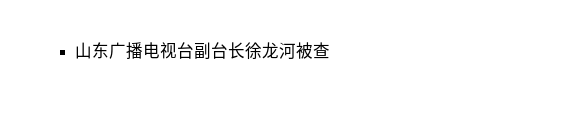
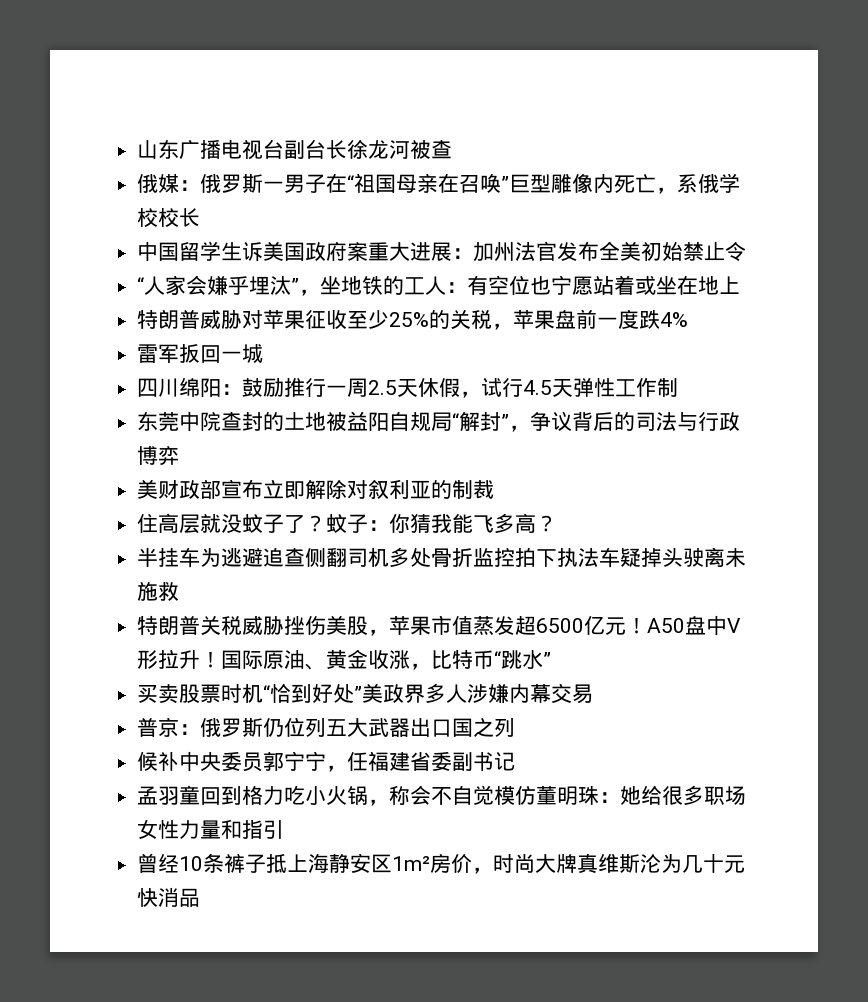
(331, 50) none -> [137,173,741,194] [137,208,201,227] [137,241,747,262] [137,275,741,296] [137,309,689,330] [137,344,264,364] [137,377,679,398] [137,411,741,432] [137,446,180,466] [137,479,495,499] [137,513,558,534] [137,547,747,568] [137,581,180,601] [137,615,742,636] [137,649,552,670] [137,683,594,704] [137,717,516,737] [137,751,516,772] [137,785,747,806] [137,819,285,839] [137,853,746,874] [137,887,201,907] // 俄媒：俄罗斯一男子在“祖国母亲在召唤”巨型雕像内死亡，系俄学校校长 // 中国留学生诉美国政府案重大进展：加州法官发布全美初始禁止令 // “人家会嫌乎埋汰”，坐地铁的工人：有空位也宁愿站着或坐在地上 // 特朗普威胁对苹果征收至少25%的关税，苹果盘前一度跌4% // 雷军扳回一城 // 四川绵阳：鼓励推行一周2.5天休假，试行4.5天弹性工作制 // 东莞中院查封的土地被益阳自规局“解封”，争议背后的司法与行政博弈 // 美财政部宣布立即解除对叙利亚的制裁 // 住高层就没蚊子了？蚊子：你猜我能飞多高？ // 半挂车为逃避追查侧翻司机多处骨折监控拍下执法车疑掉头驶离未施救 // 特朗普关税威胁挫伤美股，苹果市值蒸发超6500亿元！A50盘中V形拉升！国际原油、黄金收涨，比特币“跳水” // 买卖股票时机“恰到好处”美政界多人涉嫌内幕交易 // 普京：俄罗斯仍位列五大武器出口国之列 // 候补中央委员郭宁宁，任福建省委副书记 // 孟羽童回到格力吃小火锅，称会不自觉模仿董明珠：她给很多职场女性力量和指引 // 曾经10条裤子抵上海静安区1m²房价，时尚大牌真维斯沦为几十元快消品

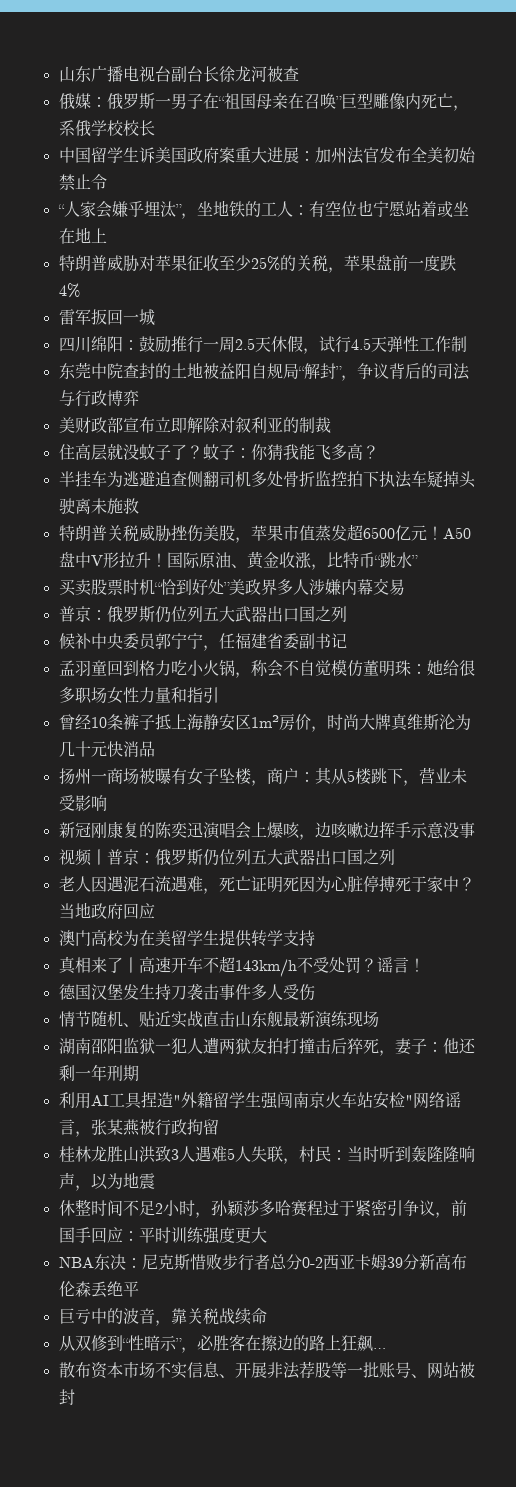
(201, 897) none -> [58,767,467,786] [58,795,107,811] [58,821,475,840] [58,849,395,866] [58,875,475,894] [58,902,155,919] [58,929,315,947] [58,956,425,977] [58,984,315,1001] [58,1011,379,1028] [58,1037,476,1056] [58,1064,139,1081] [58,1091,461,1109] [58,1119,219,1137] [58,1146,475,1164] [58,1172,155,1191] [58,1199,467,1218] [58,1227,267,1244] [58,1253,467,1271] [58,1281,139,1298] [58,1308,267,1326] [58,1334,386,1353] [58,1361,475,1379] [58,1389,75,1405] // 扬州一商场被曝有女子坠楼，商户：其从5楼跳下，营业未受影响 // 新冠刚康复的陈奕迅演唱会上爆咳，边咳嗽边挥手示意没事 // 视频丨普京：俄罗斯仍位列五大武器出口国之列 // 老人因遇泥石流遇难，死亡证明死因为心脏停搏死于家中？当地政府回应 // 澳门高校为在美留学生提供转学支持 // 真相来了丨高速开车不超143km/h不受处罚？谣言！ // 德国汉堡发生持刀袭击事件多人受伤 // 情节随机、贴近实战直击山东舰最新演练现场 // 湖南邵阳监狱一犯人遭两狱友拍打撞击后猝死，妻子：他还剩一年刑期 // 利用AI工具捏造"外籍留学生强闯南京火车站安检"网络谣言，张某燕被行政拘留 // 桂林龙胜山洪致3人遇难5人失联，村民：当时听到轰隆隆响声，以为地震 // 休整时间不足2小时，孙颖莎多哈赛程过于紧密引争议，前国手回应：平时训练强度更大 // NBA东决：尼克斯惜败步行者总分0-2西亚卡姆39分新高布伦森丢绝平 // 巨亏中的波音，靠关税战续命 // 从双修到“性暗示”，必胜客在擦边的路上狂飙… // 散布资本市场不实信息、开展非法荐股等一批账号、网站被封

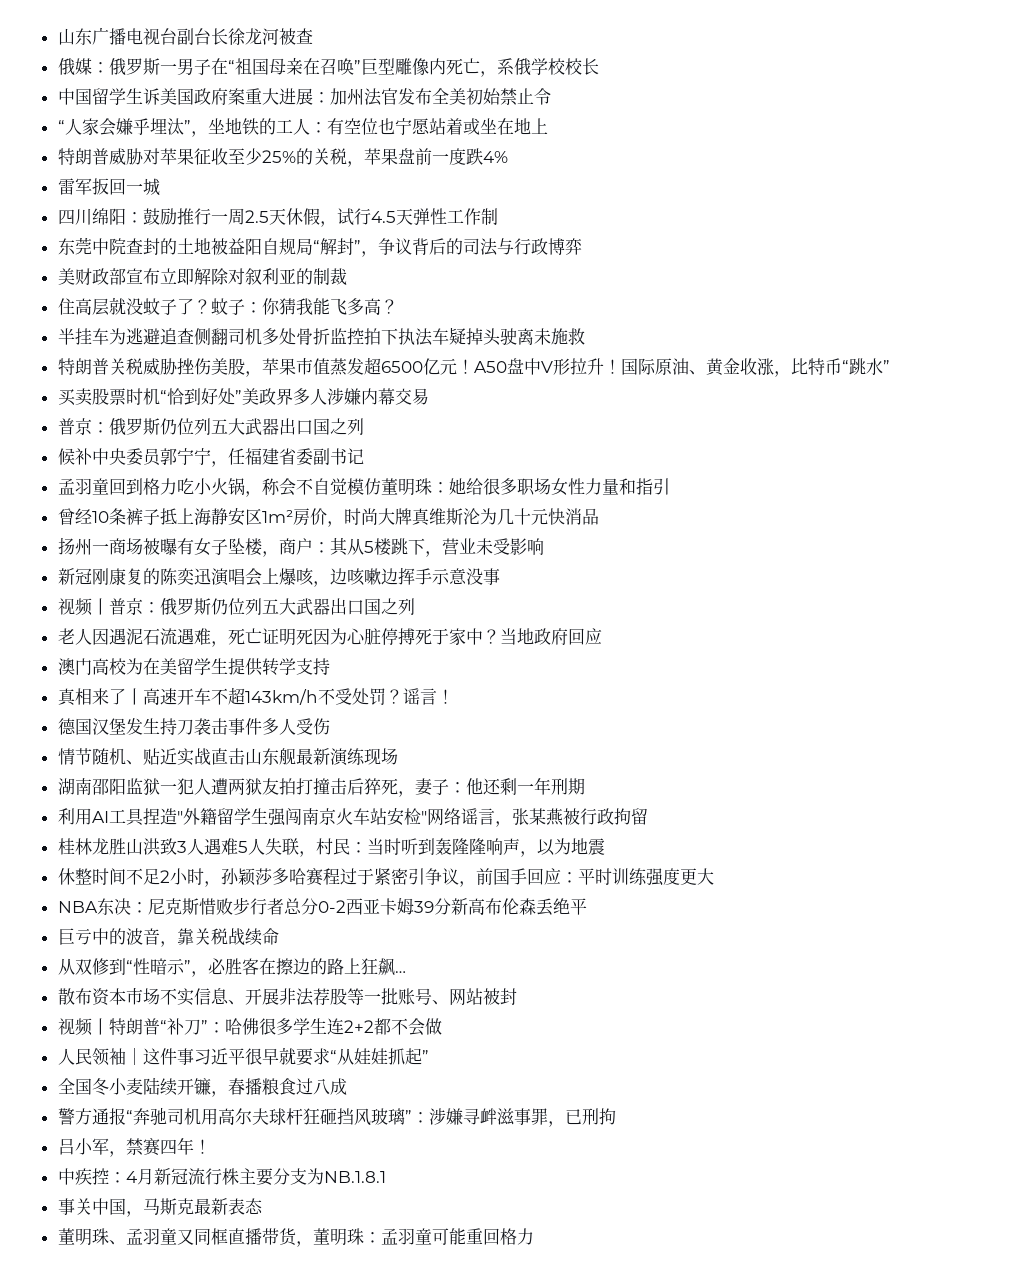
(75, 1397) none -> [57,1018,442,1036] [57,1047,429,1066] [57,1077,347,1097] [57,1107,616,1127] [57,1137,211,1157] [57,1168,386,1186] [57,1198,263,1217] [57,1228,534,1247] // 视频丨特朗普“补刀”：哈佛很多学生连2+2都不会做 // 人民领袖｜这件事习近平很早就要求“从娃娃抓起” // 全国冬小麦陆续开镰，春播粮食过八成 // 警方通报“奔驰司机用高尔夫球杆狂砸挡风玻璃”：涉嫌寻衅滋事罪，已刑拘 // 吕小军，禁赛四年！ // 中疾控：4月新冠流行株主要分支为NB.1.8.1 // 事关中国，马斯克最新表态 // 董明珠、孟羽童又同框直播带货，董明珠：孟羽童可能重回格力

